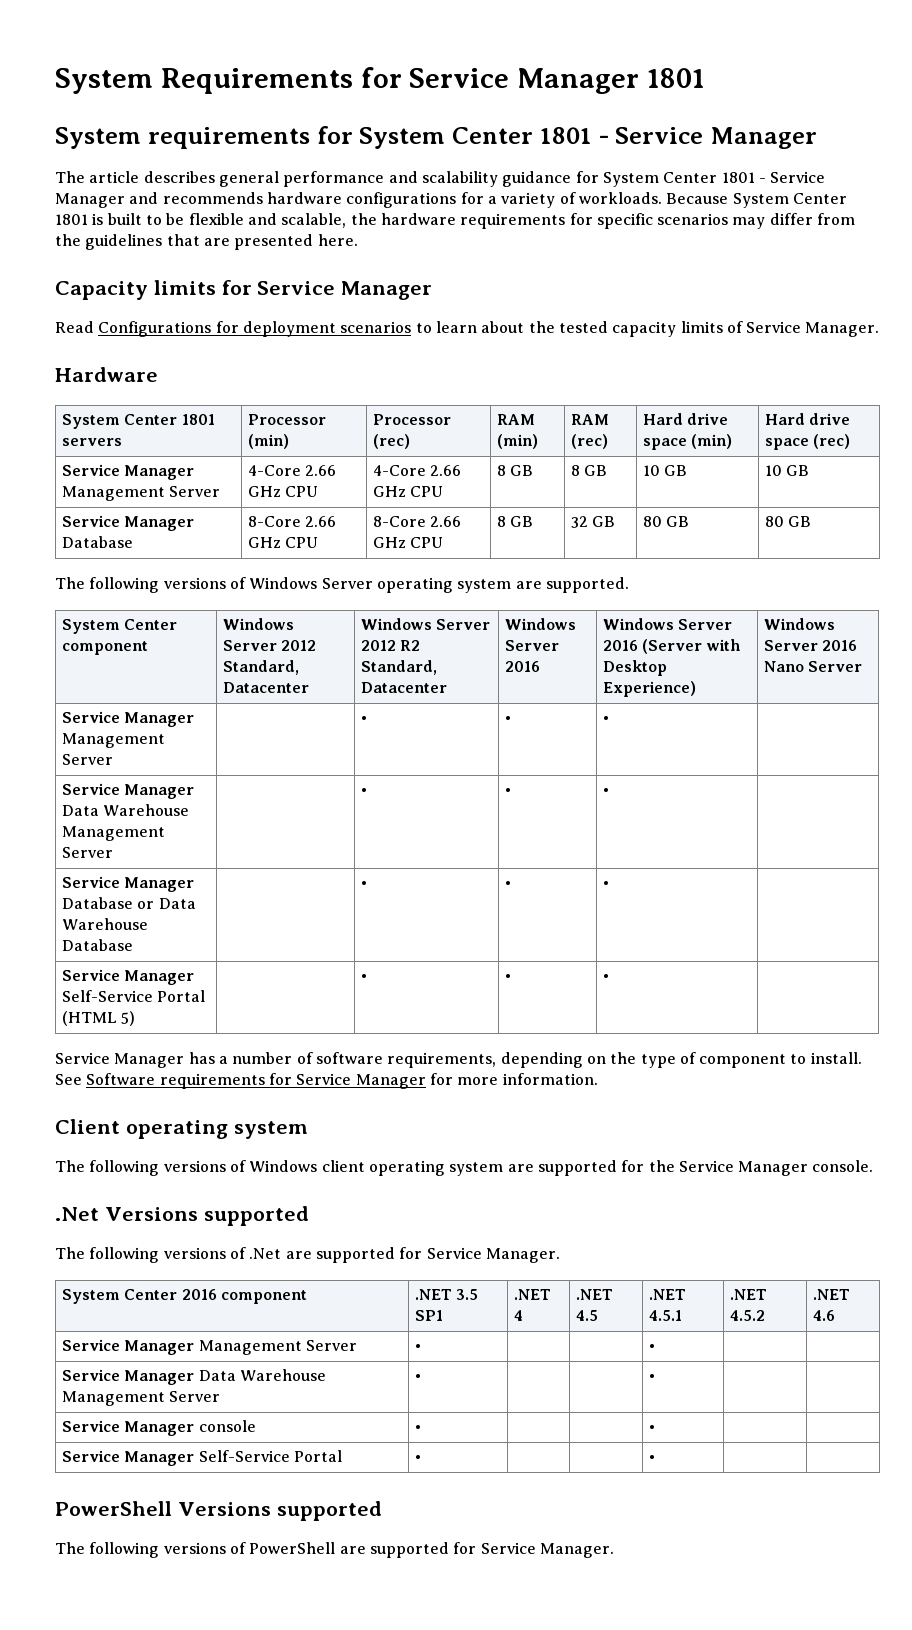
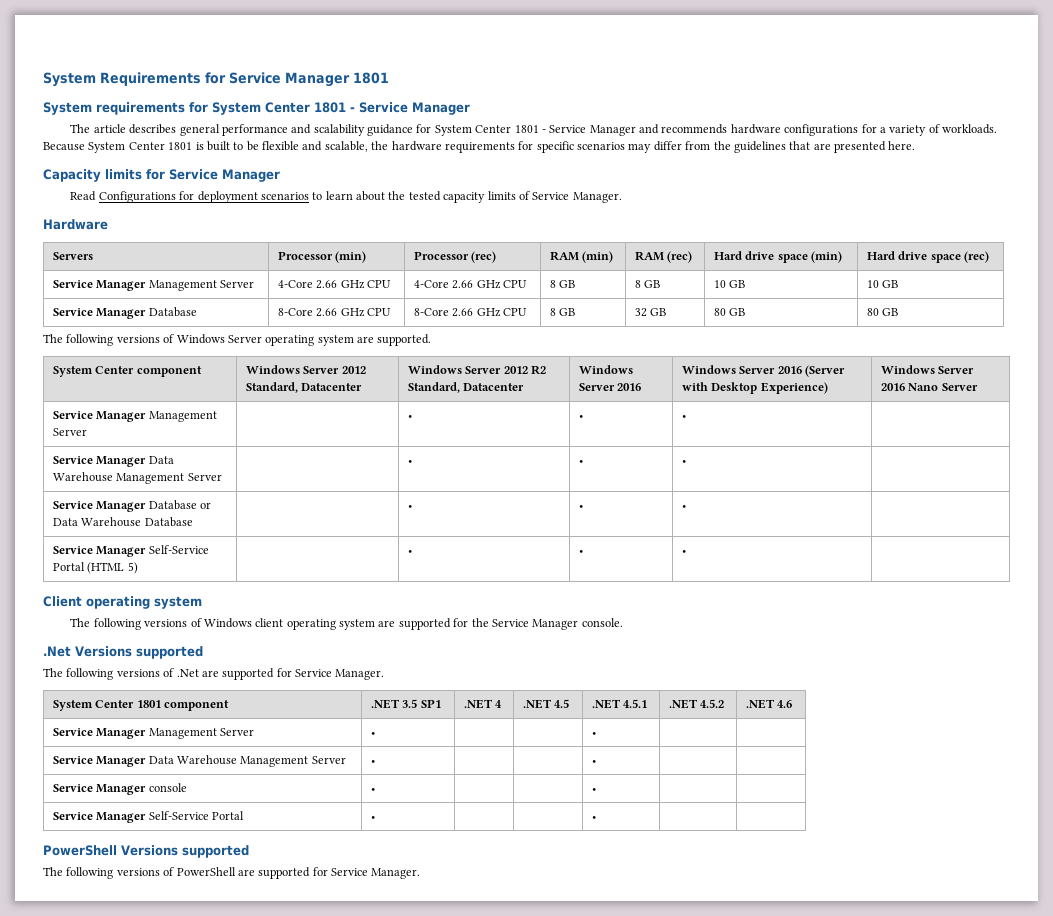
[62,414,215,429] [62,438,123,446] System Center 1801 servers -> [52,252,93,260] Servers
[55,1052,862,1068] [55,1073,598,1089] // Service Manager has a number of software requirements, depending on the type of component to install. See Software requirements for Service Manager for more information. -> (686, 552) none
[181,1289,217,1300] 2016 -> [136,700,161,708] 1801

